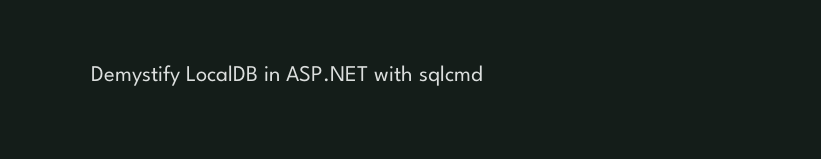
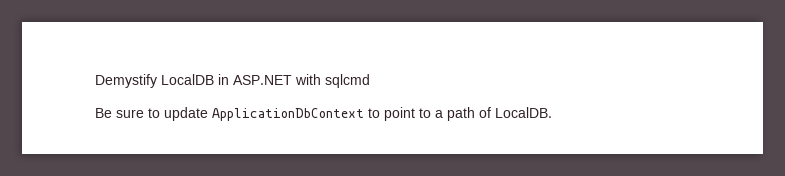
(484, 75) none -> [95,107,552,121] // Be sure to update ApplicationDbContext to point to a path of LocalDB.

